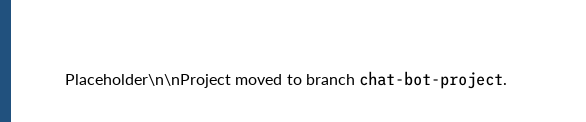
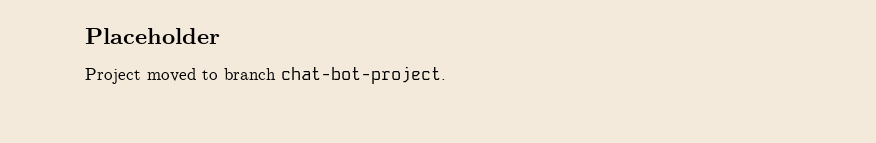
[65,74,231,88] Placeholder\n\nProject -> [85,28,220,44] [85,68,141,84] Placeholder // Project

